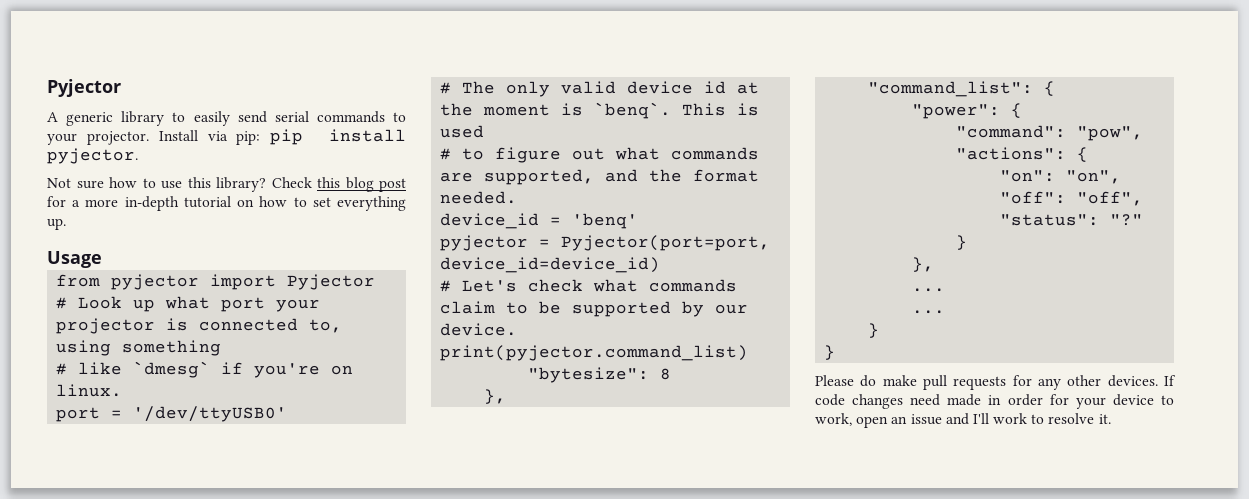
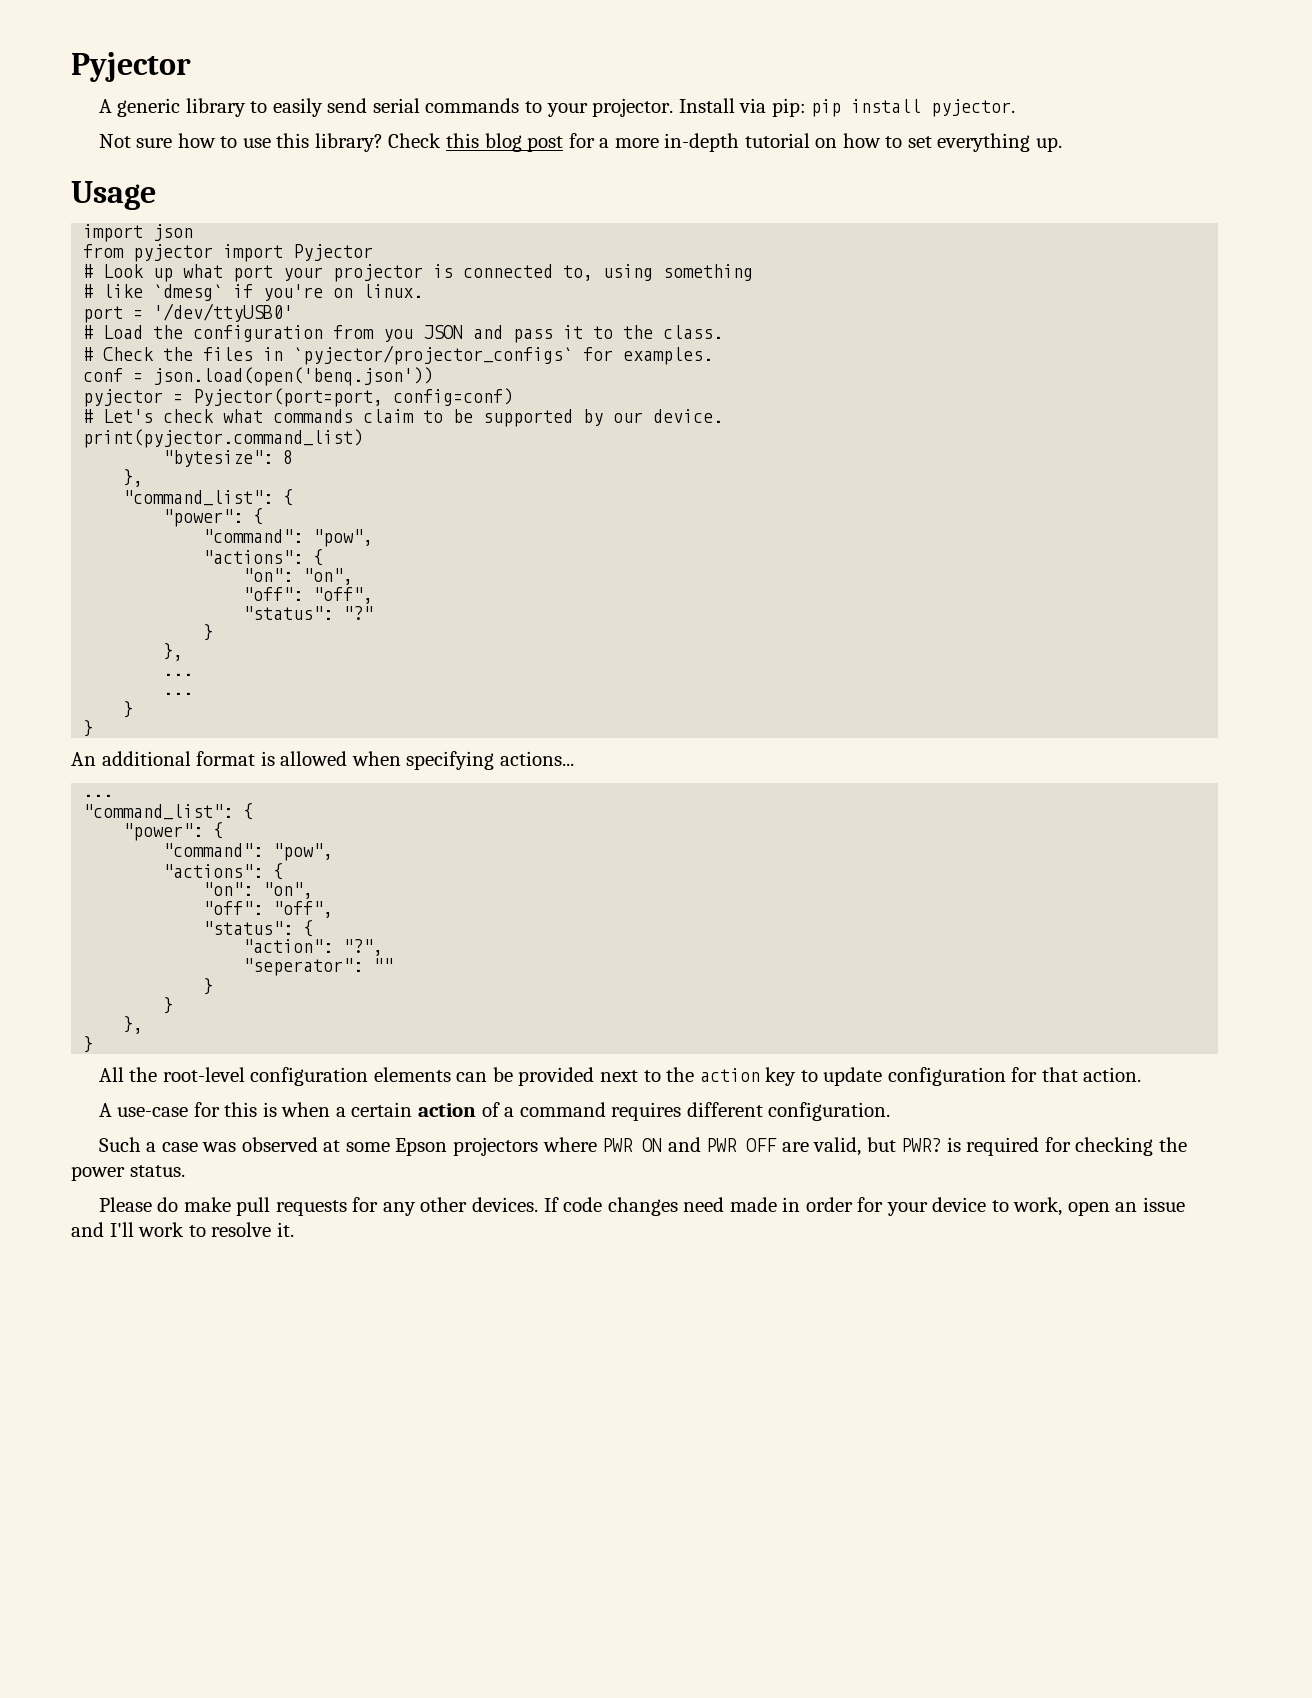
(102, 259) none -> [83,224,194,242] // import json
[462,81,760,97] [440,102,760,119] [440,125,485,138] [440,147,760,163] [440,169,760,185] [440,191,518,204] [440,213,639,229] The only valid device id at the moment is `benq`. This is used // # to figure out what commands are supported, and the format needed. // device_id = 'benq' -> [103,325,724,343] [83,345,714,365] [83,367,434,386] Load the configuration from you JSON and pass it to the class. // # Check the files in `pyjector/projector_configs` for examples. // conf = json.load(open('benq.json'))
[440,257,661,273] device_id=device_id) -> [393,388,514,406] config=conf)
(836, 352) none -> [71,751,574,770] [83,794,114,797] [83,803,254,820] [123,822,224,841] [163,843,334,861] [163,863,284,880] [203,882,314,899] [203,901,334,918] [203,920,314,937] [243,939,384,956] [243,958,394,976] [203,978,214,995] [163,997,174,1014] [123,1016,144,1034] [83,1036,94,1053] [98,1067,1142,1086] [98,1102,891,1121] [98,1137,1187,1156] [71,1165,185,1181] // An additional format is allowed when specifying actions... // ... // "command_list": { // "power": { // "command": "pow", // "actions": { // "on": "on", // "off": "off", // "status": { // "action": "?", // "seperator": "" // } // } // }, // } // All the root-level configuration elements can be provided next to the action key to update configuration for that action. // A use-case for this is when a certain action of a command requires different configuration. // Such a case was observed at some Epson projectors where PWR ON and PWR OFF are valid, but PWR? is required for checking the power status.

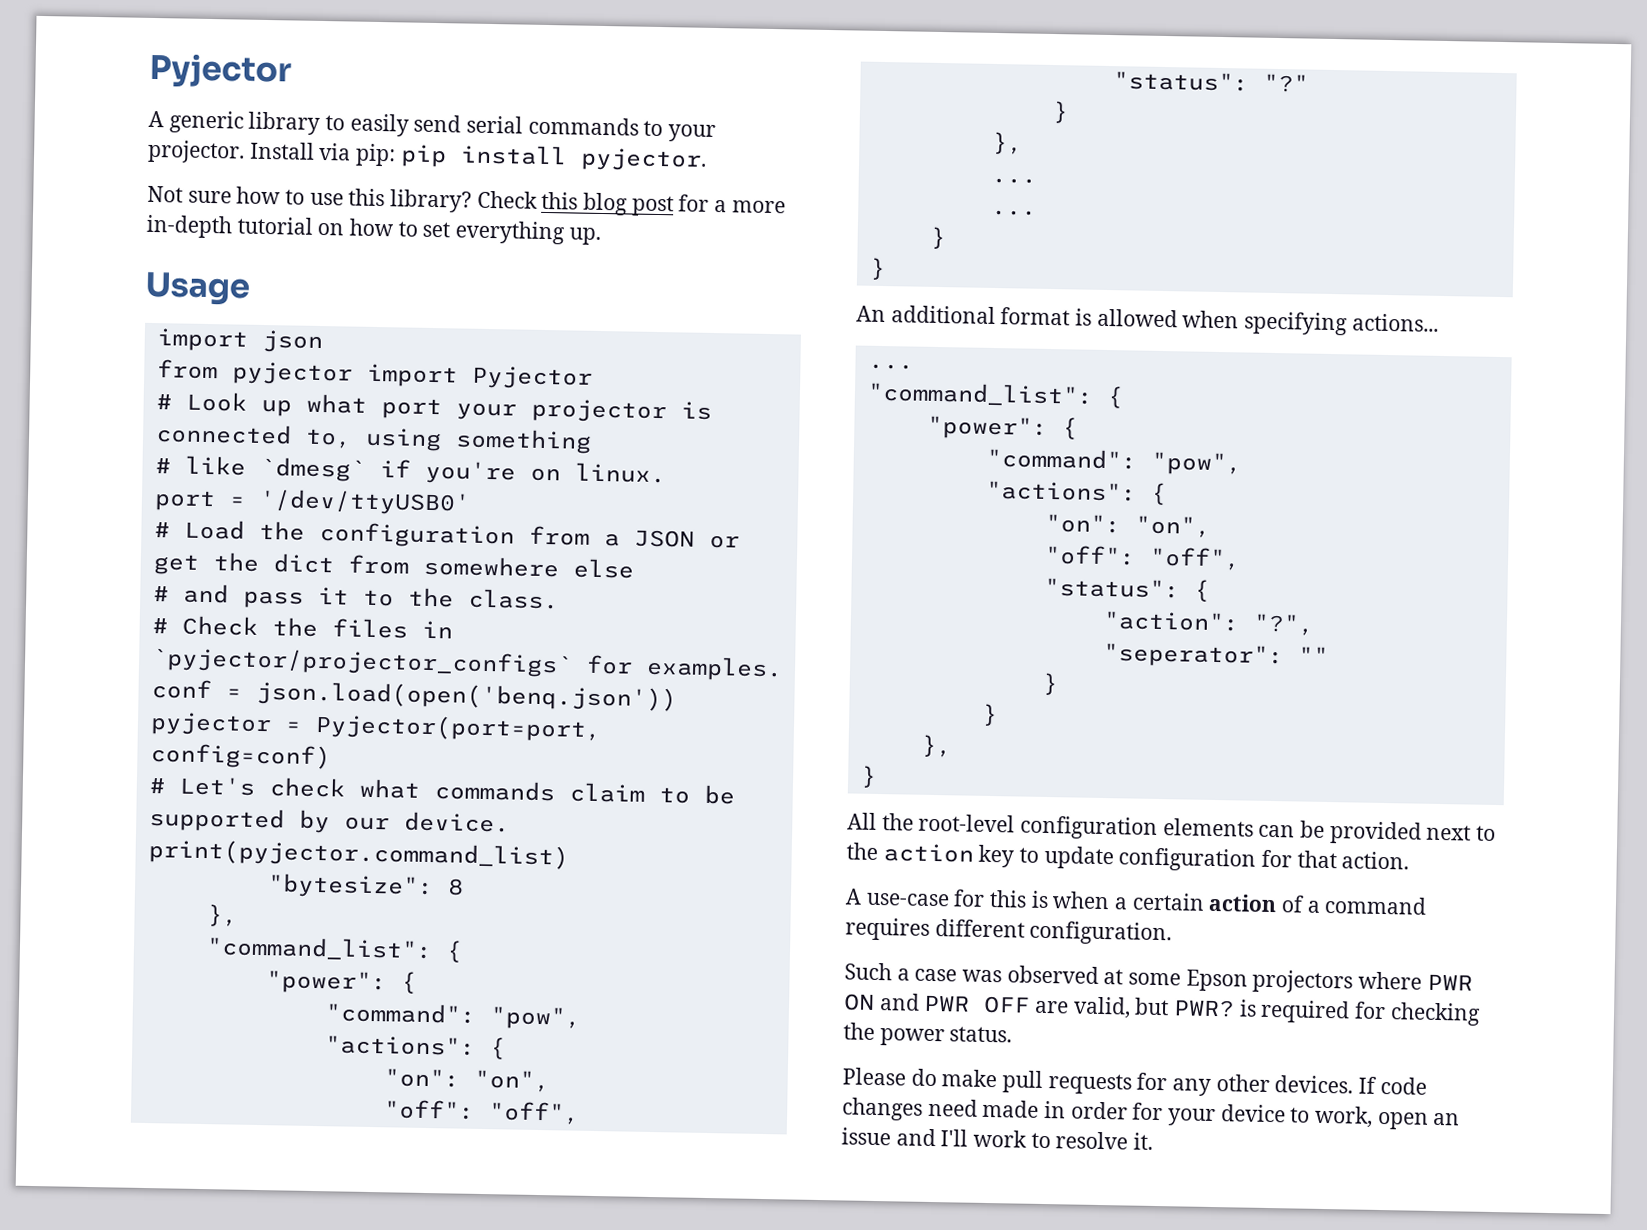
[383,325,464,342] you JSON -> [603,529,740,549] [152,552,634,579] [152,585,169,602] a JSON or get the dict from somewhere else // #

